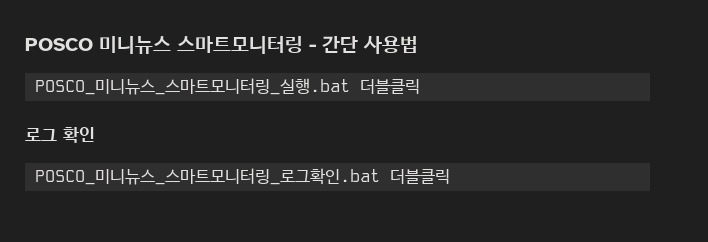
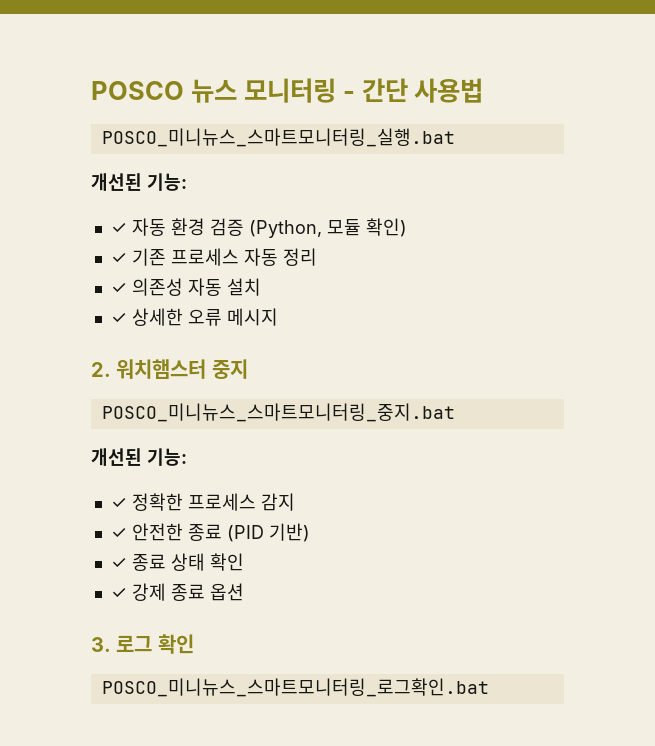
[99,36,303,54] 미니뉴스 스마트모니터링 -> [190,78,336,103] 뉴스 모니터링
[359,79,420,94] 더블클릭 // -> [91,173,187,191] [110,218,407,238] [110,248,317,266] [110,278,261,296] [110,308,278,326] [91,359,248,379] [101,403,455,422] [91,448,187,466] [110,493,295,511] [110,523,310,542] [110,553,244,571] [110,583,244,601] [91,637,111,652] // 개선된 기능: // ✓ 자동 환경 검증 (Python, 모듈 확인) // ✓ 기존 프로세스 자동 정리 // ✓ 의존성 자동 설치 // ✓ 상세한 오류 메시지 // 2. 워치햄스터 중지 // POSCO_미니뉴스_스마트모니터링_중지.bat // 개선된 기능: // ✓ 정확한 프로세스 감지 // ✓ 안전한 종료 (PID 기반) // ✓ 종료 상태 확인 // ✓ 강제 종료 옵션 // 3.
[389,169,450,184] 더블클릭 -> (489, 687) none

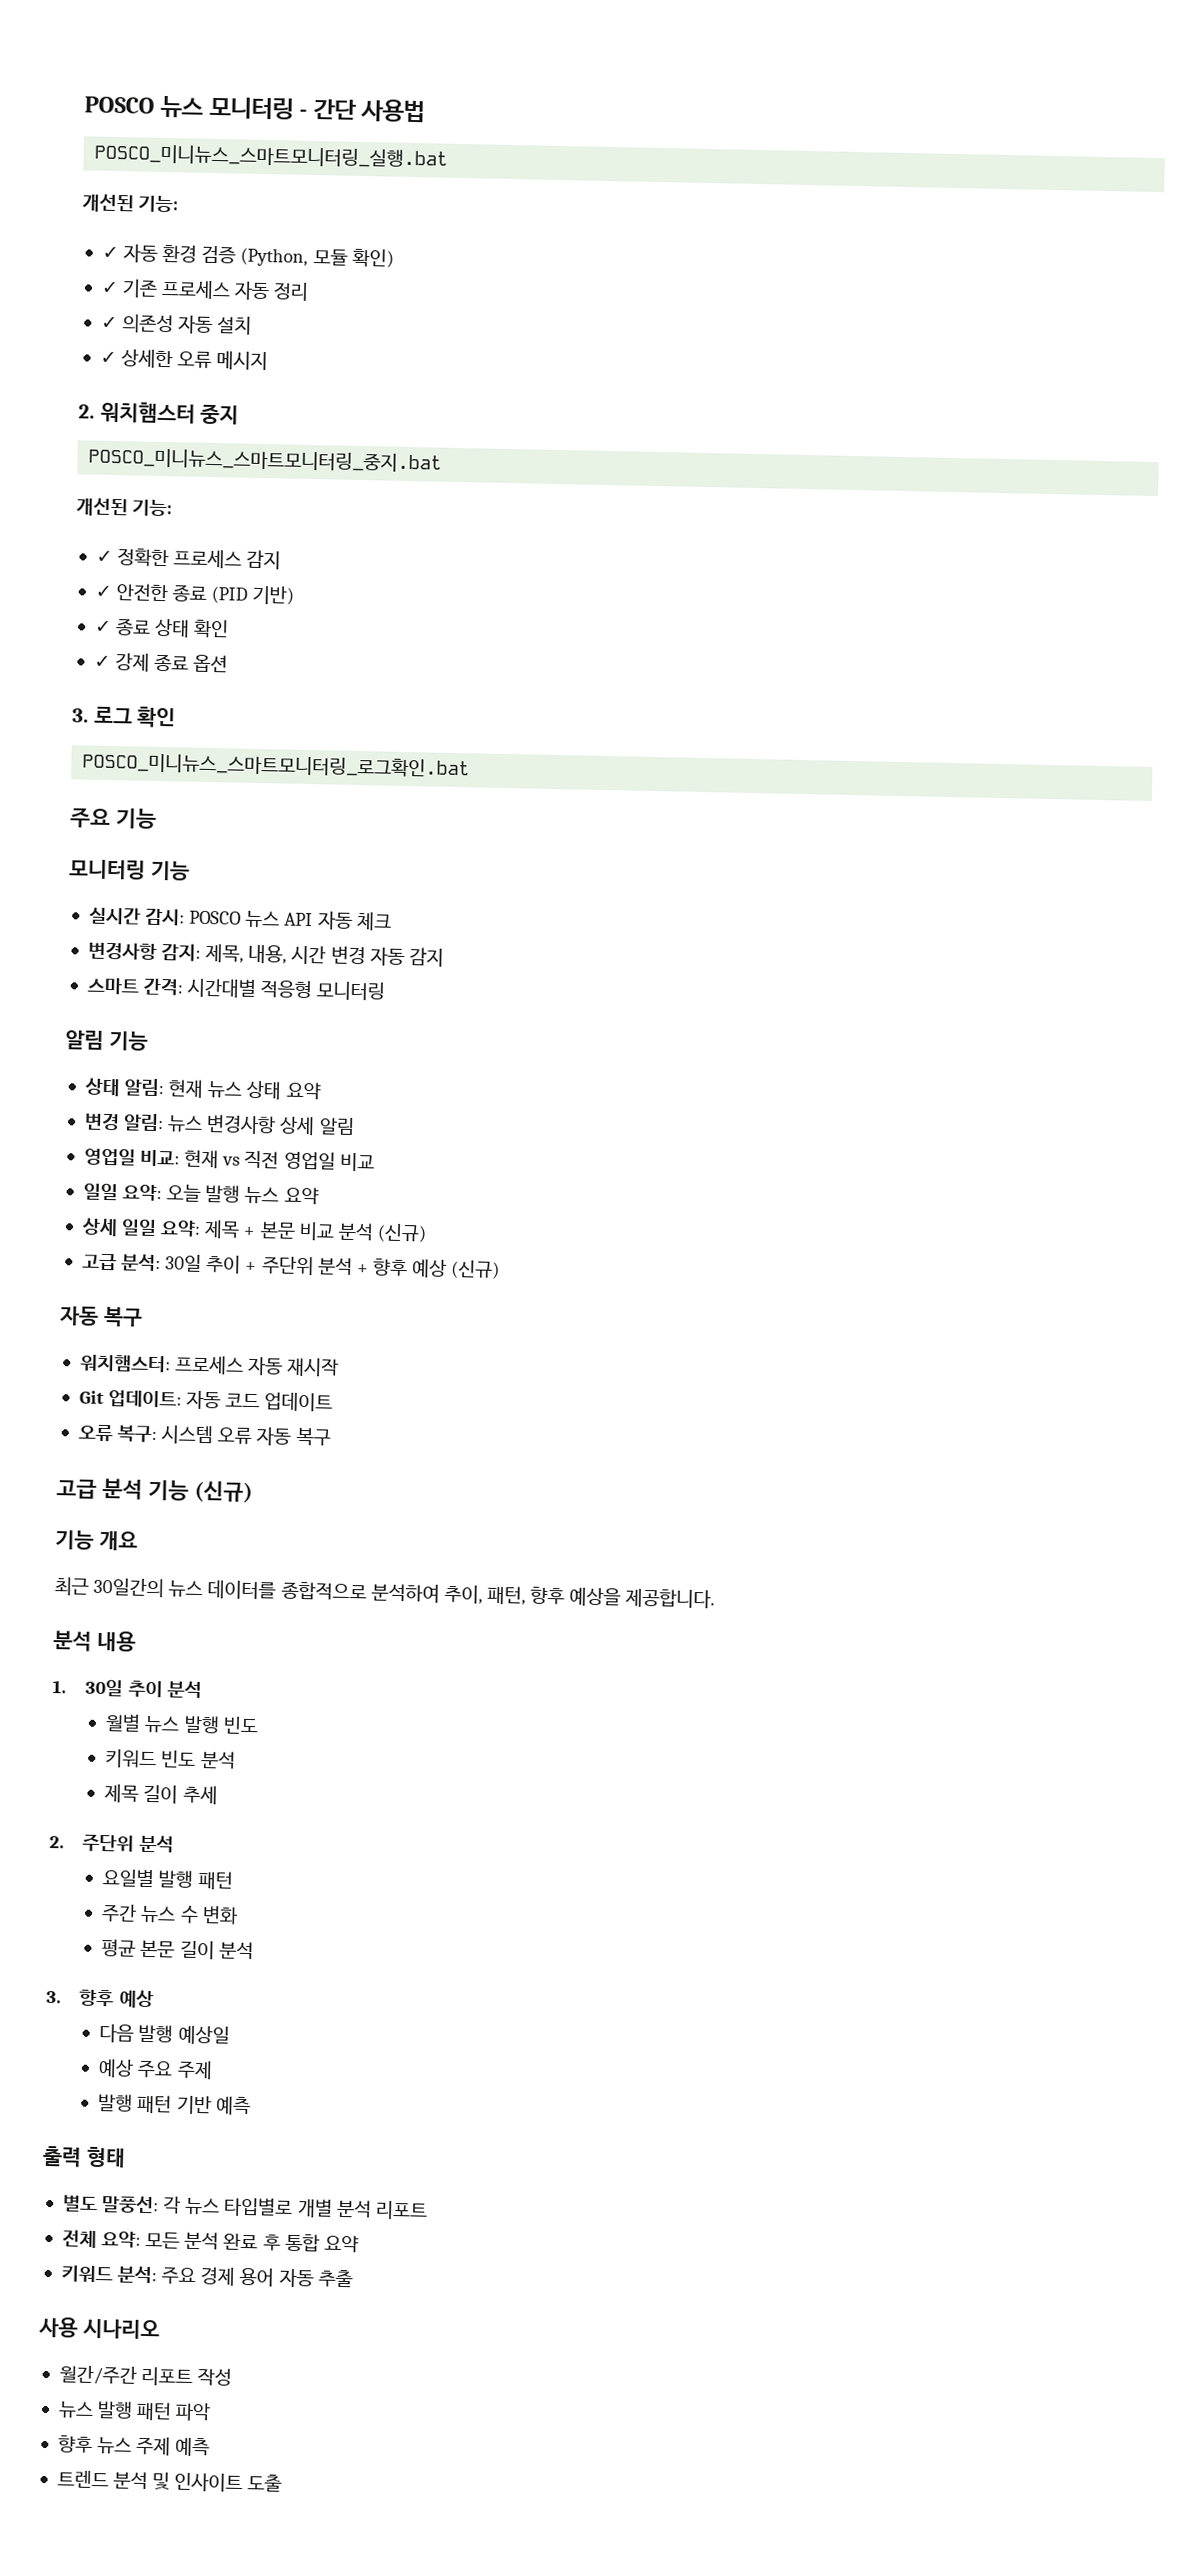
(489, 687) none -> [70,807,157,829] [69,859,190,881] [88,906,392,931] [87,941,444,967] [86,977,386,1001] [65,1030,148,1051] [83,1077,321,1100] [83,1112,355,1136] [83,1147,375,1172] [82,1182,319,1205] [80,1217,427,1243] [81,1253,501,1279] [58,1305,143,1328] [79,1354,340,1377] [78,1390,334,1412] [77,1424,331,1446] [56,1477,253,1504] [55,1530,138,1551] [54,1577,716,1609] [53,1630,136,1652] [52,1678,202,1699] [105,1714,259,1735] [105,1749,236,1769] [104,1784,218,1805] [49,1833,174,1853] [102,1869,233,1890] [101,1904,238,1925] [101,1939,254,1960] [46,1989,154,2009] [99,2024,230,2045] [98,2059,213,2080] [98,2094,251,2116] [42,2145,126,2168] [62,2194,428,2220] [61,2229,359,2253] [60,2264,353,2288] [38,2316,160,2340] [58,2365,233,2387] [57,2401,212,2422] [57,2435,211,2457] [56,2470,283,2493] // 주요 기능 // 모니터링 기능 // 실시간 감시: POSCO 뉴스 API 자동 체크 // 변경사항 감지: 제목, 내용, 시간 변경 자동 감지 // 스마트 간격: 시간대별 적응형 모니터링 // 알림 기능 // 상태 알림: 현재 뉴스 상태 요약 // 변경 알림: 뉴스 변경사항 상세 알림 // 영업일 비교: 현재 vs 직전 영업일 비교 // 일일 요약: 오늘 발행 뉴스 요약 // 상세 일일 요약: 제목 + 본문 비교 분석 (신규) // 고급 분석: 30일 추이 + 주단위 분석 + 향후 예상 (신규) // 자동 복구 // 워치햄스터: 프로세스 자동 재시작 // Git 업데이트: 자동 코드 업데이트 // 오류 복구: 시스템 오류 자동 복구 // 고급 분석 기능 (신규) // 기능 개요 // 최근 30일간의 뉴스 데이터를 종합적으로 분석하여 추이, 패턴, 향후 예상을 제공합니다. // 분석 내용 // 1. 30일 추이 분석 // 월별 뉴스 발행 빈도 // 키워드 빈도 분석 // 제목 길이 추세 // 2. 주단위 분석 // 요일별 발행 패턴 // 주간 뉴스 수 변화 // 평균 본문 길이 분석 // 3. 향후 예상 // 다음 발행 예상일 // 예상 주요 주제 // 발행 패턴 기반 예측 // 출력 형태 // 별도 말풍선: 각 뉴스 타입별로 개별 분석 리포트 // 전체 요약: 모든 분석 완료 후 통합 요약 // 키워드 분석: 주요 경제 용어 자동 추출 // 사용 시나리오 // 월간/주간 리포트 작성 // 뉴스 발행 패턴 파악 // 향후 뉴스 주제 예측 // 트렌드 분석 및 인사이트 도출

